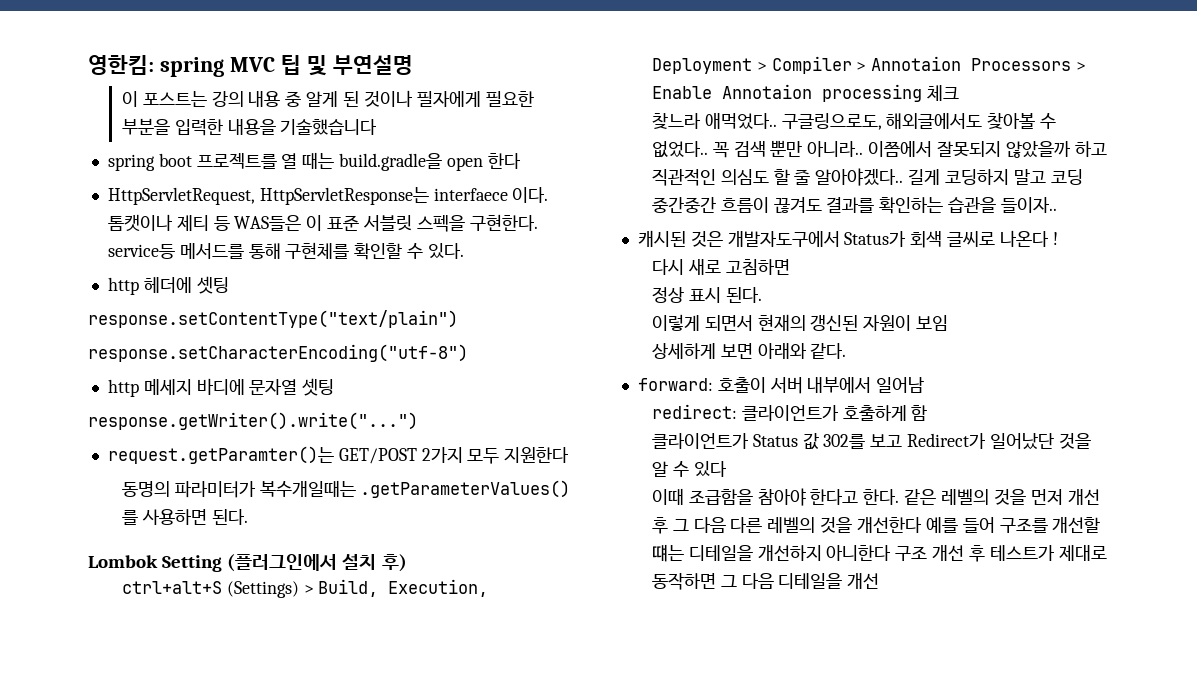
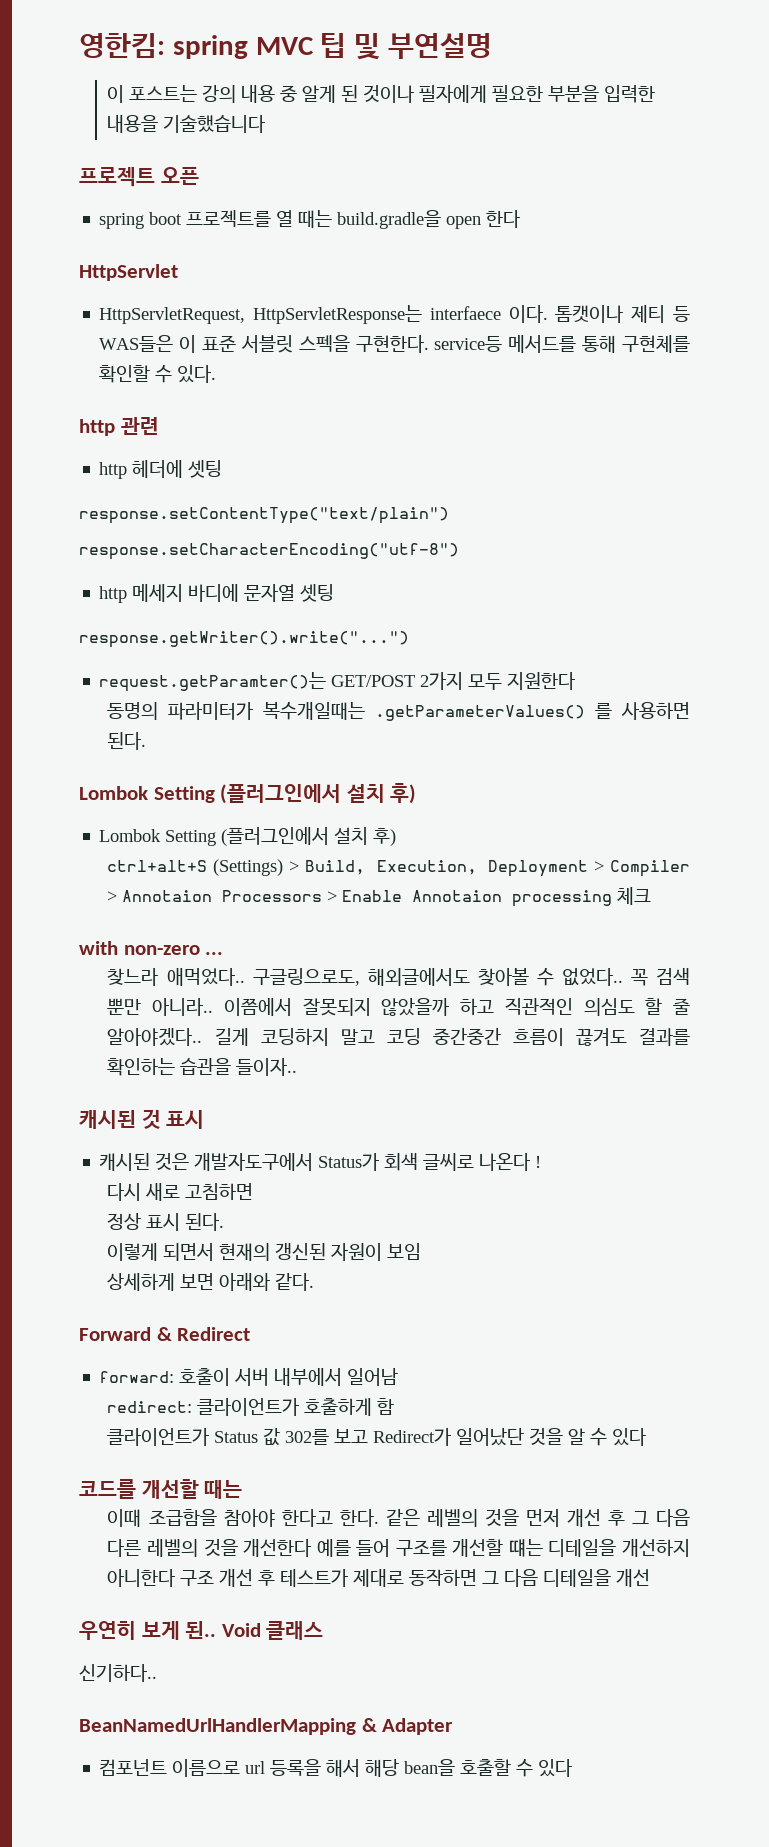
(378, 127) none -> [79,167,199,187] // 프로젝트 오픈
(521, 161) none -> [79,264,178,281] // HttpServlet
(464, 251) none -> [79,417,159,436] // http 관련
(407, 563) none -> [99,827,397,846] // Lombok Setting (플러그인에서 설치 후)
(959, 93) none -> [79,941,224,955] // with non-zero ...
(1058, 205) none -> [79,1109,205,1129] // 캐시된 것 표시
(847, 351) none -> [79,1327,251,1341] // Forward & Redirect
(727, 469) none -> [79,1479,243,1499] // 코드를 개선할 때는
(880, 581) none -> [79,1621,324,1640] [79,1664,157,1682] [79,1718,454,1735] [99,1759,573,1777] // 우연히 보게 된.. Void 클래스 // 신기하다.. // BeanNamedUrlHandlerMapping & Adapter // 컴포넌트 이름으로 url 등록을 해서 해당 bean을 호출할 수 있다

